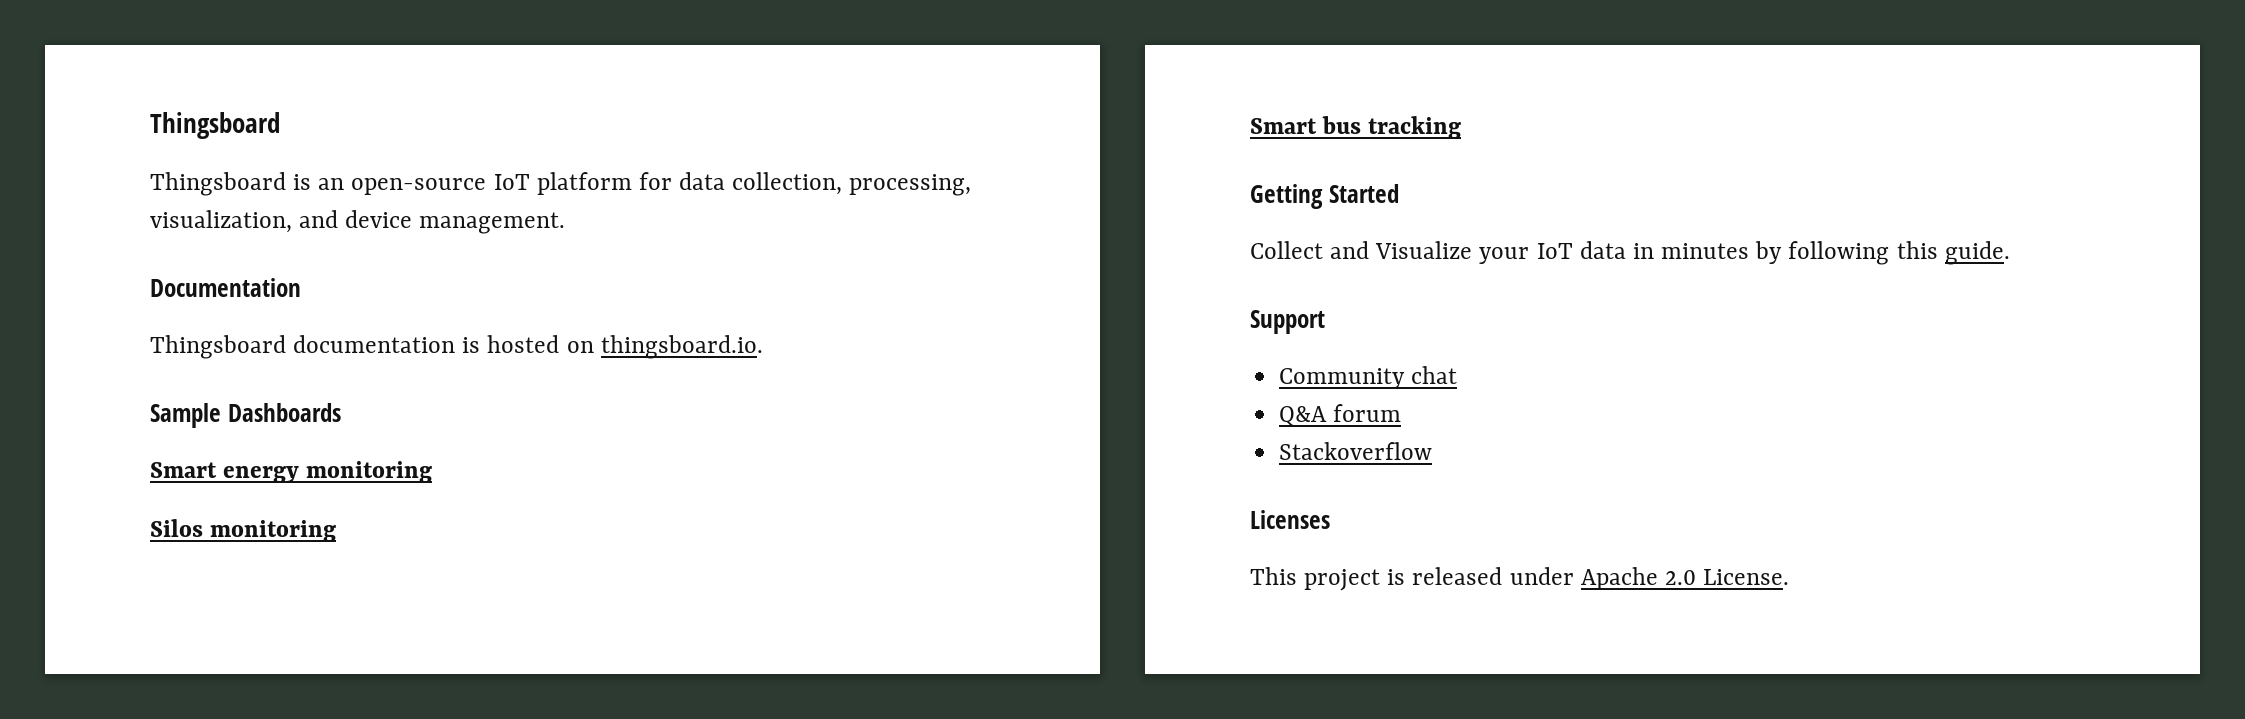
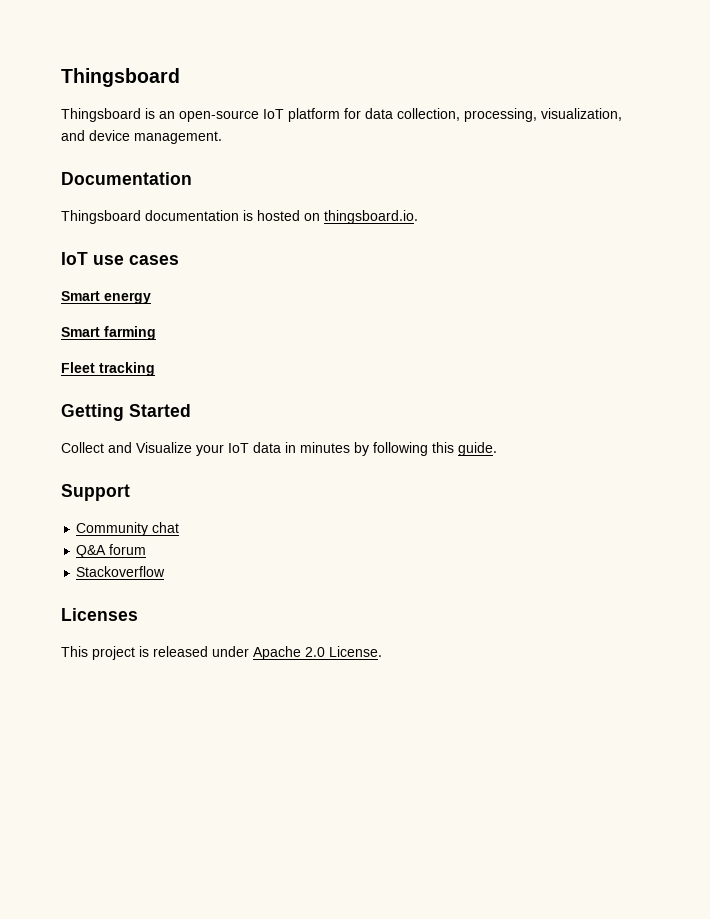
[150,403,341,428] Sample Dashboards -> [61,252,179,265] IoT use cases
[306,461,433,483] [150,519,337,542] [1250,116,1362,134] monitoring // Silos monitoring // Smart bus -> [61,326,156,340] [61,362,95,373] // Smart farming // Fleet

